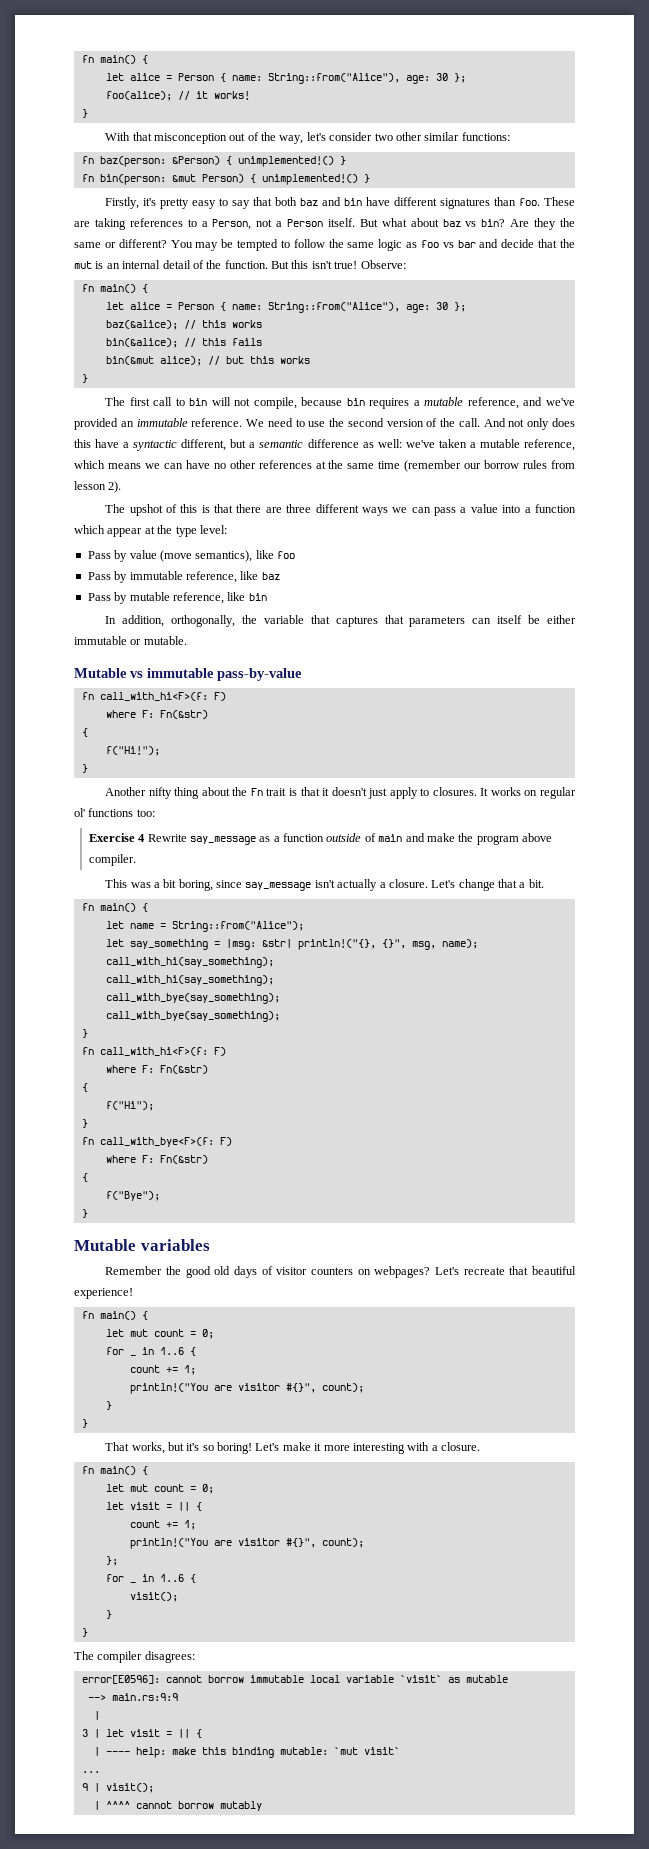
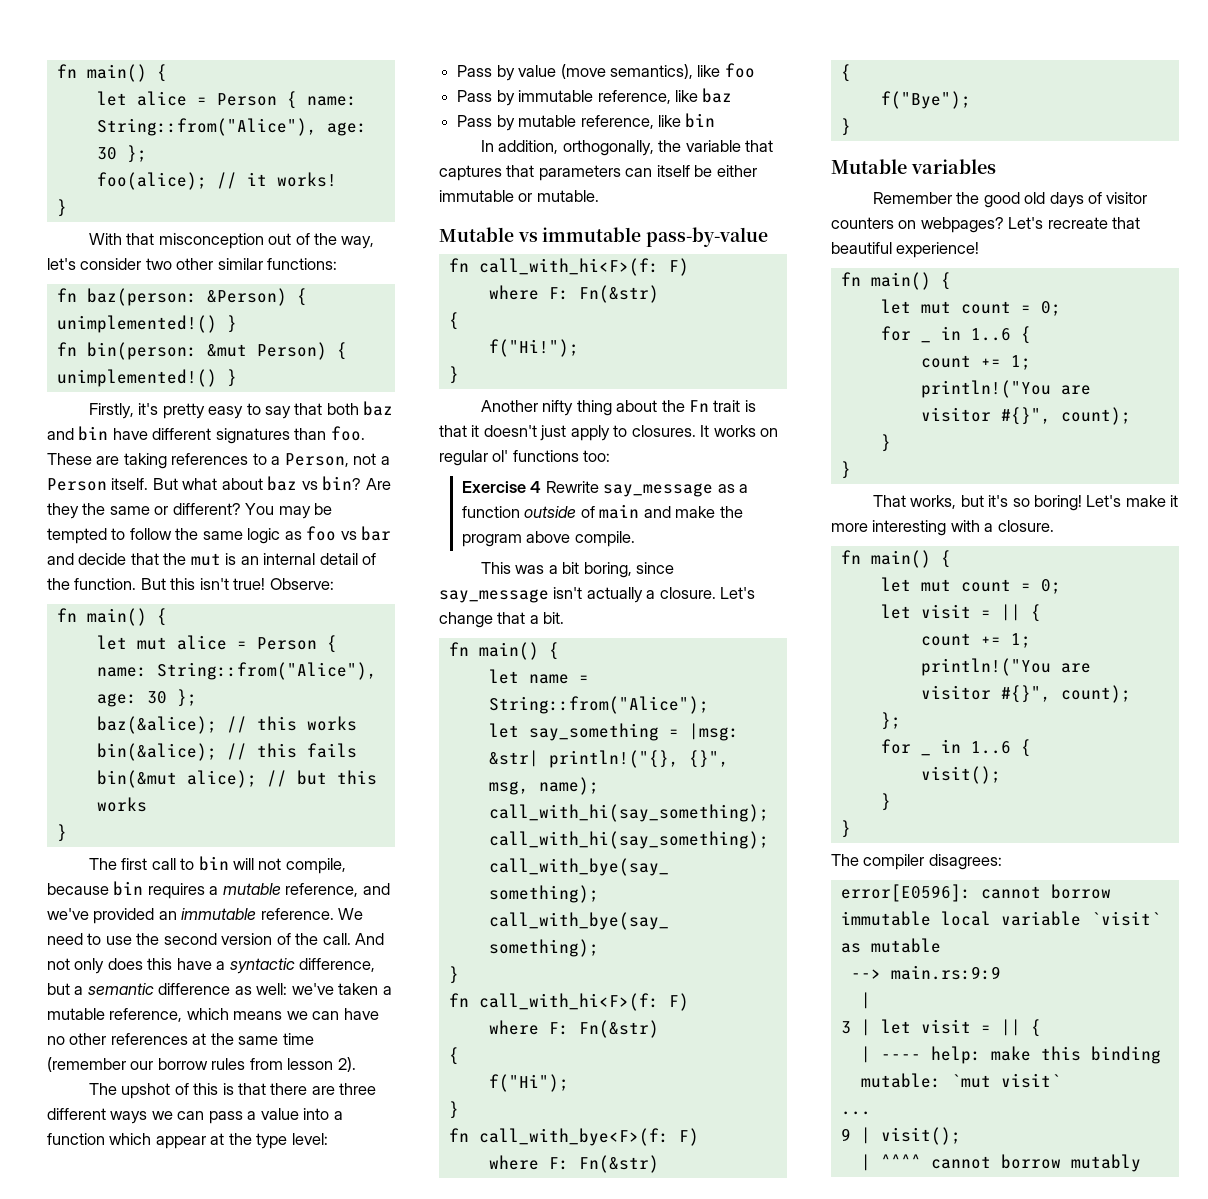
(124, 306) none -> [136,637,167,650] mut
[181,439,227,451] different, -> [299,958,376,972] difference,
[88,854,136,866] compiler. -> [574,531,635,547] compile.

